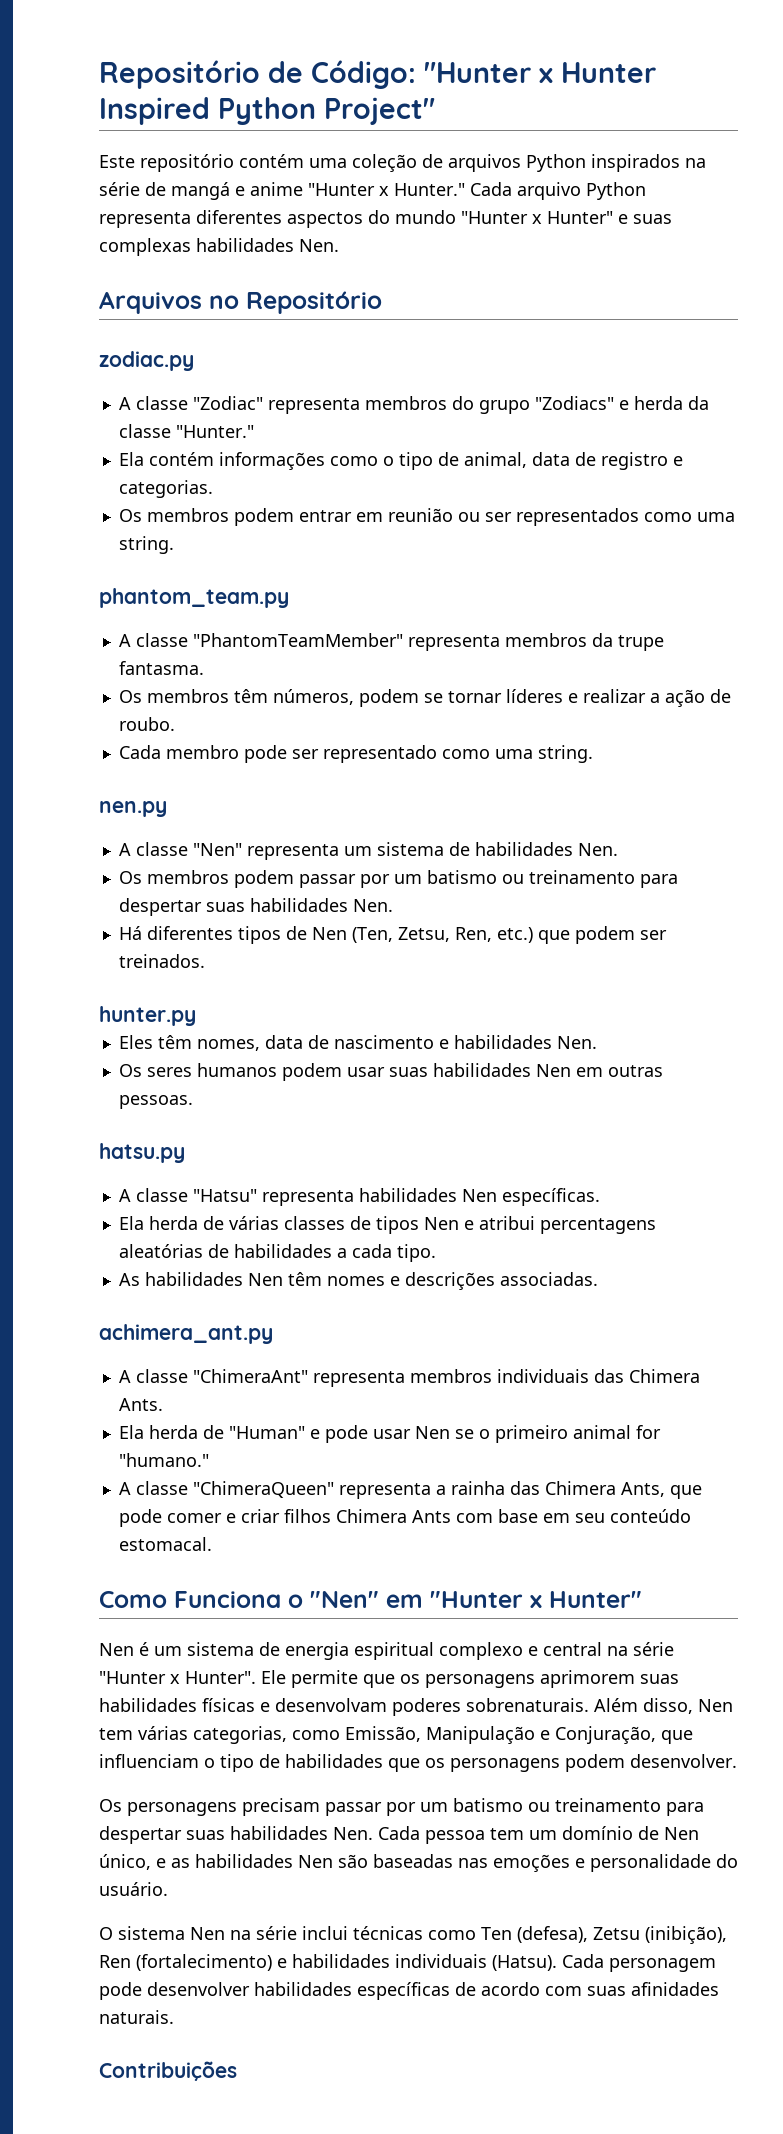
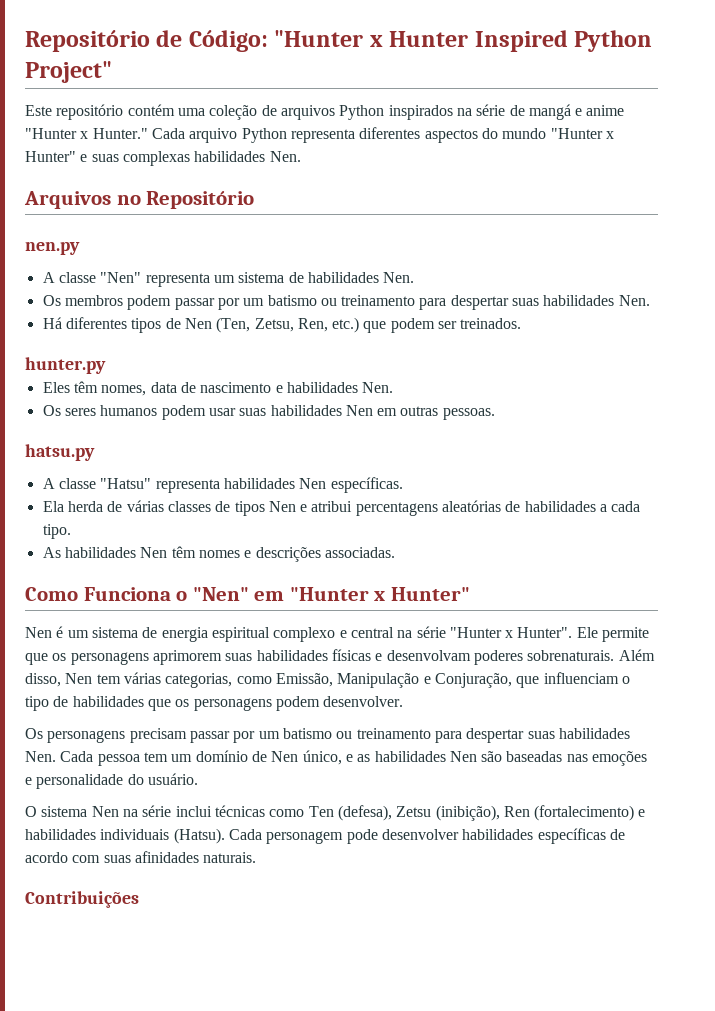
[99,351,194,371] [118,396,709,414] [118,424,254,438] [118,452,683,470] [118,480,213,498] [118,508,735,526] [118,536,174,554] [99,588,289,608] [118,633,664,651] [118,661,204,675] [118,689,731,707] [118,717,175,731] [118,745,593,763] // zodiac.py // A classe "Zodiac" representa membros do grupo "Zodiacs" e herda da classe "Hunter." // Ela contém informações como o tipo de animal, data de registro e categorias. // Os membros podem entrar em reunião ou ser representados como uma string. // phantom_team.py // A classe "PhantomTeamMember" representa membros da trupe fantasma. // Os membros têm números, podem se tornar líderes e realizar a ação de roubo. // Cada membro pode ser representado como uma string. -> (255, 200) none
[99,1324,273,1344] [118,1369,700,1387] [118,1398,163,1411] [118,1425,661,1443] [118,1453,209,1467] [118,1481,702,1499] [118,1509,691,1527] [118,1537,212,1551] // achimera_ant.py // A classe "ChimeraAnt" representa membros individuais das Chimera Ants. // Ela herda de "Human" e pode usar Nen se o primeiro animal for "humano." // A classe "ChimeraQueen" representa a rainha das Chimera Ants, que pode comer e criar filhos Chimera Ants com base em seu conteúdo estomacal. -> (395, 552) none

